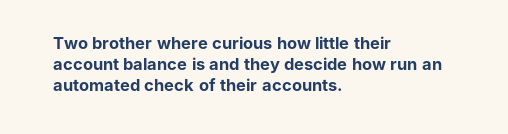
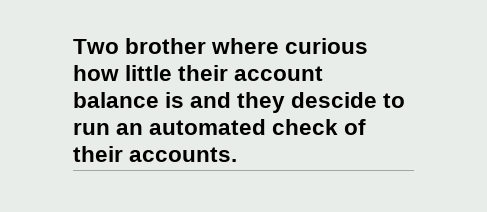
[351,58,386,70] how -> [383,93,406,108] to

